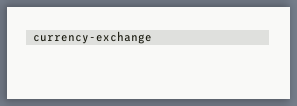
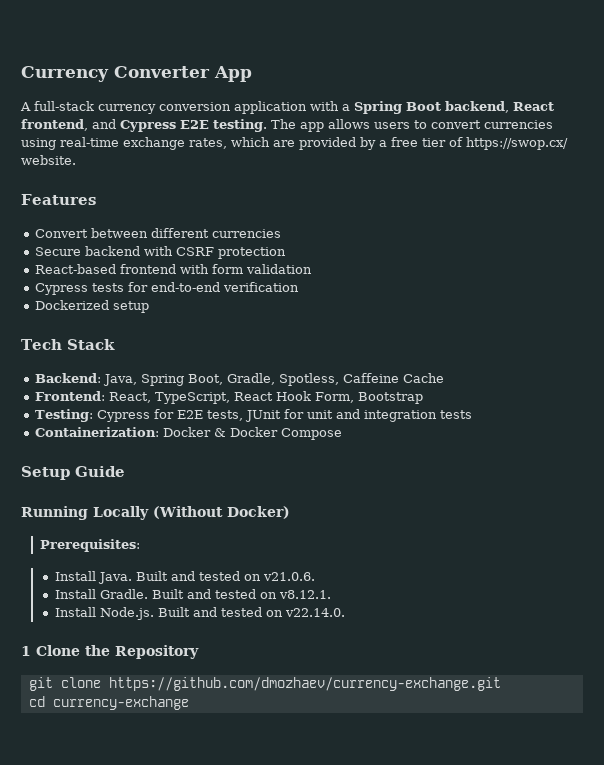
(32, 37) none -> [21,66,252,82] [20,101,554,114] [21,119,553,132] [21,137,568,150] [21,155,76,165] [21,194,96,205] [35,228,282,238] [35,246,287,259] [35,264,313,274] [35,282,300,295] [35,300,150,313] [21,339,115,350] [35,373,445,386] [35,391,424,404] [35,409,473,422] [35,427,343,440] [21,466,125,480] [21,506,290,520] [40,539,141,552] [54,571,315,584] [54,589,331,599] [54,607,345,620] [21,645,199,659] [28,677,501,691] [28,696,45,707] Currency Converter App // A full-stack currency conversion application with a Spring Boot backend, React frontend, and Cypress E2E testing. The app allows users to convert currencies using real-time exchange rates, which are provided by a free tier of https://swop.cx/ website. // Features // Convert between different currencies // Secure backend with CSRF protection // React-based frontend with form validation // Cypress tests for end-to-end verification // Dockerized setup // Tech Stack // Backend: Java, Spring Boot, Gradle, Spotless, Caffeine Cache // Frontend: React, TypeScript, React Hook Form, Bootstrap // Testing: Cypress for E2E tests, JUnit for unit and integration tests // Containerization: Docker & Docker Compose // Setup Guide // Running Locally (Without Docker) // Prerequisites: // Install Java. Built and tested on v21.0.6. // Install Gradle. Built and tested on v8.12.1. // Install Node.js. Built and tested on v22.14.0. // 1 Clone the Repository // git clone https://github.com/dmozhaev/currency-exchange.git // cd

